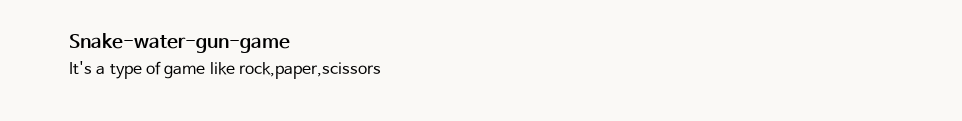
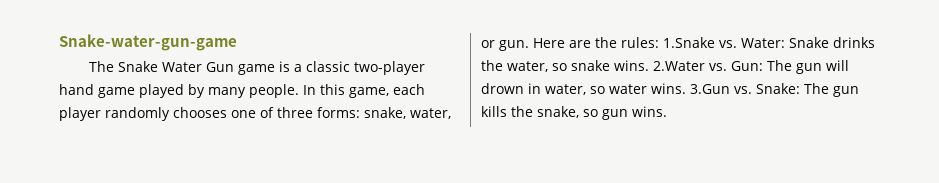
[69,61,381,79] It's a type of game like rock,paper,scissors -> [88,61,425,75] [59,84,425,98] [59,107,451,121] [481,37,875,51] [481,60,849,74] [481,83,859,97] [481,106,667,120] The Snake Water Gun game is a classic two-player hand game played by many people. In this game, each player randomly chooses one of three forms: snake, water, or gun. Here are the rules: 1.Snake vs. Water: Snake drinks the water, so snake wins. 2.Water vs. Gun: The gun will drown in water, so water wins. 3.Gun vs. Snake: The gun kills the snake, so gun wins.

